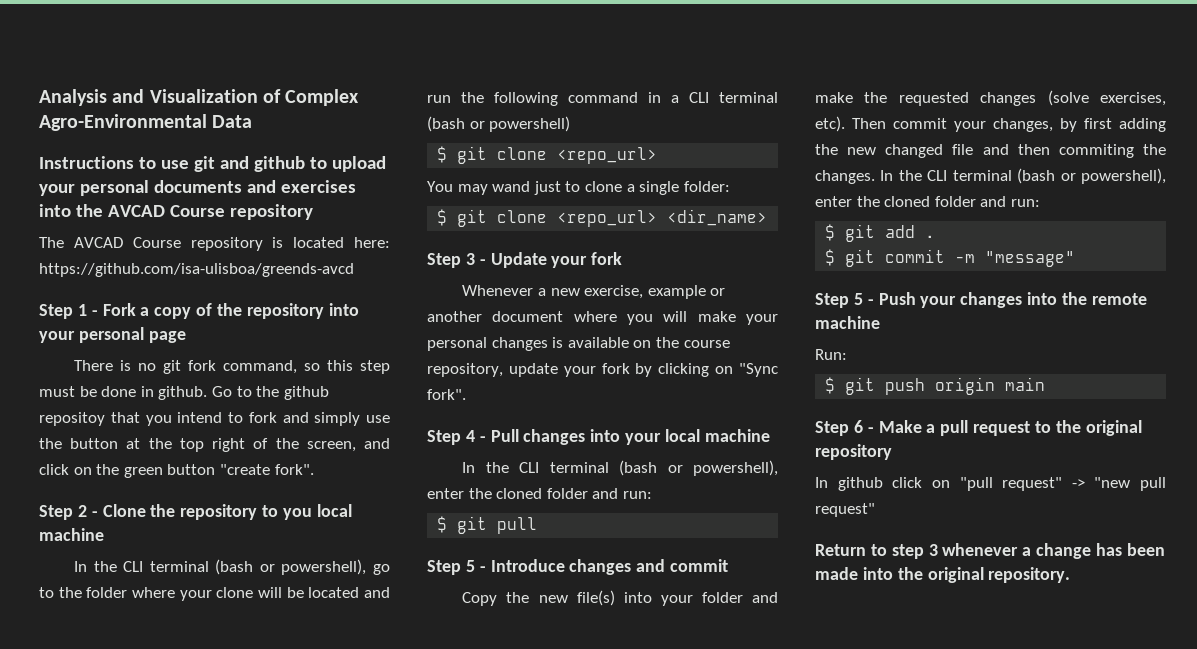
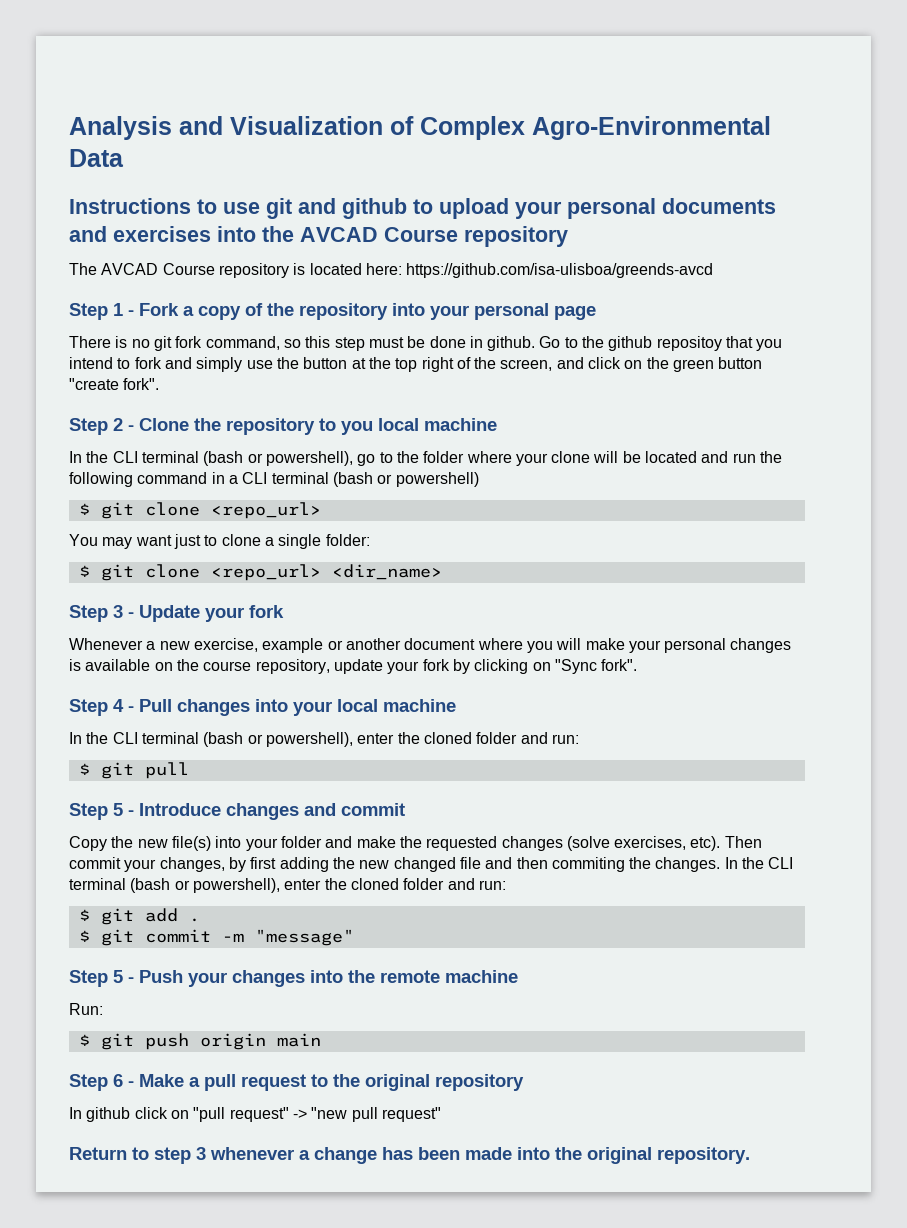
[492,181,531,192] wand -> [135,535,172,546] want

